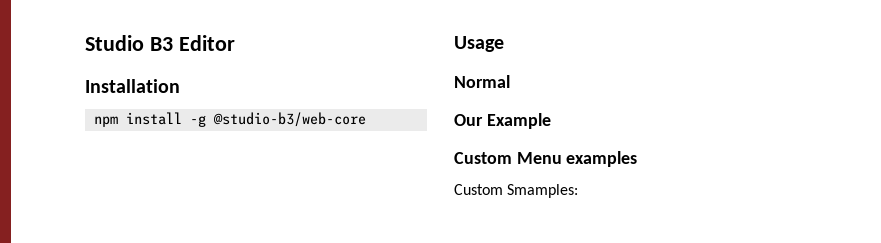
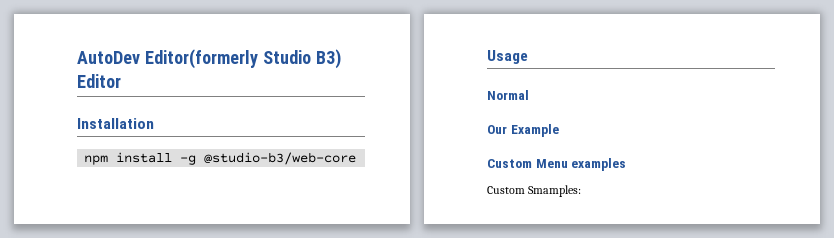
[85,35,173,51] Studio B3 -> [77,49,341,69] AutoDev Editor(formerly Studio B3)

